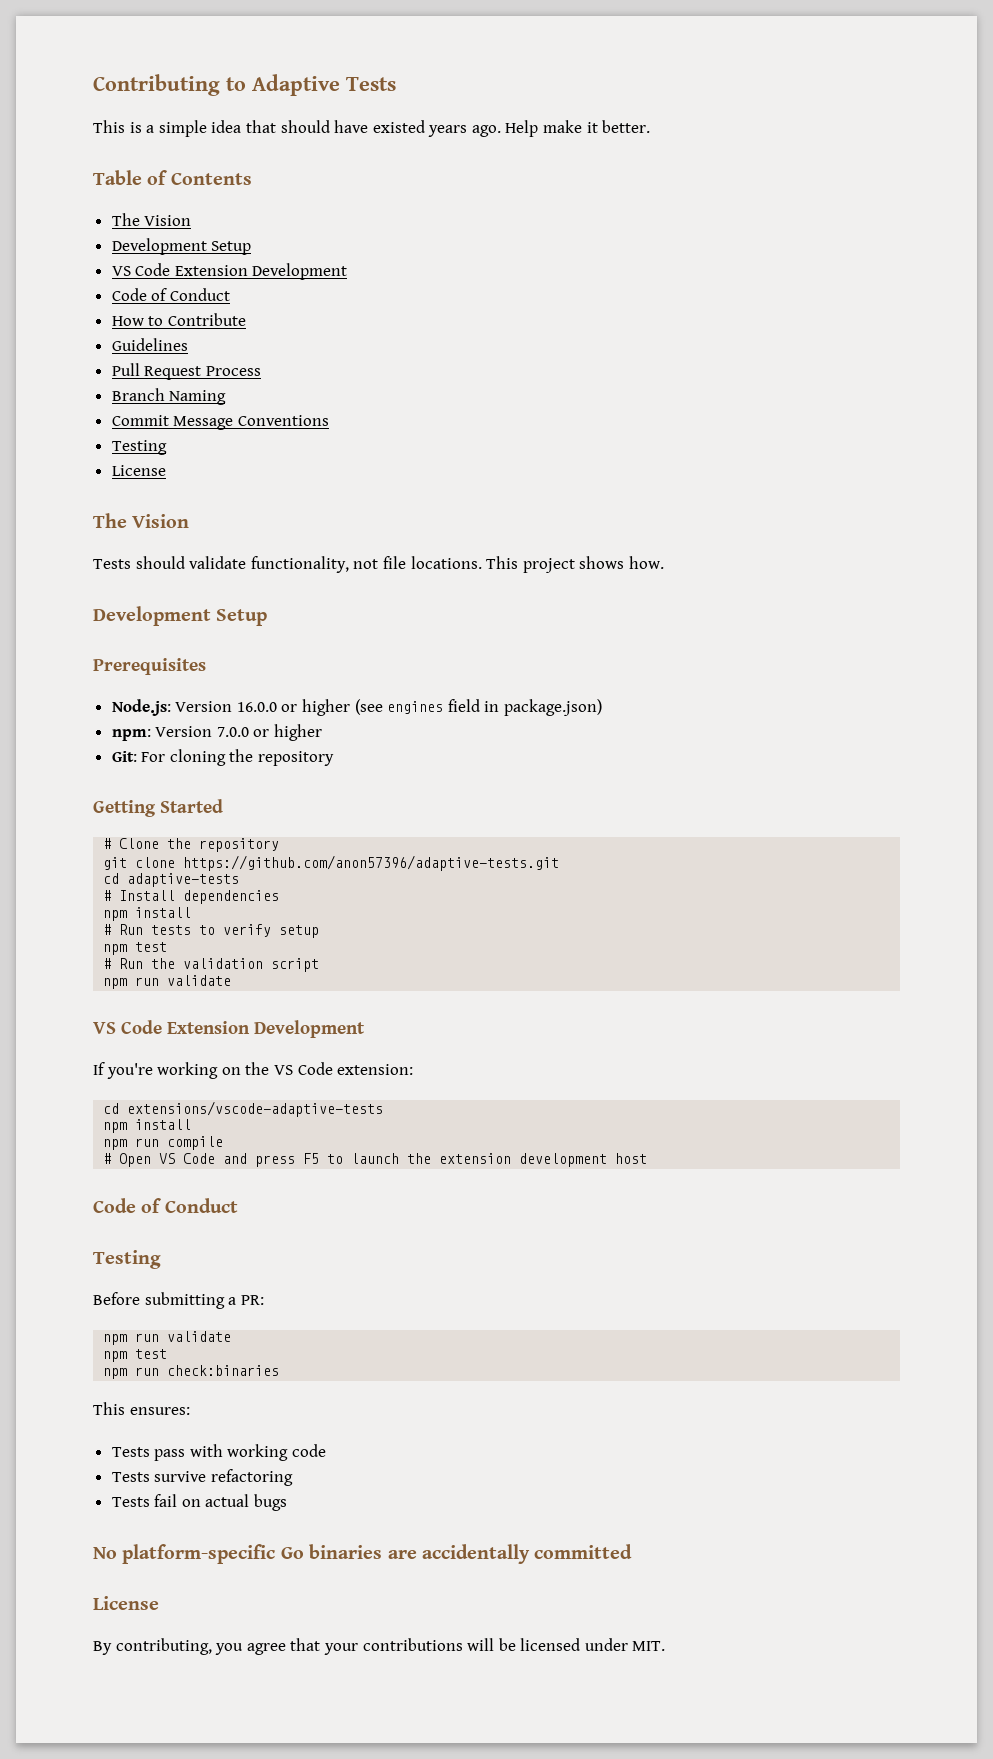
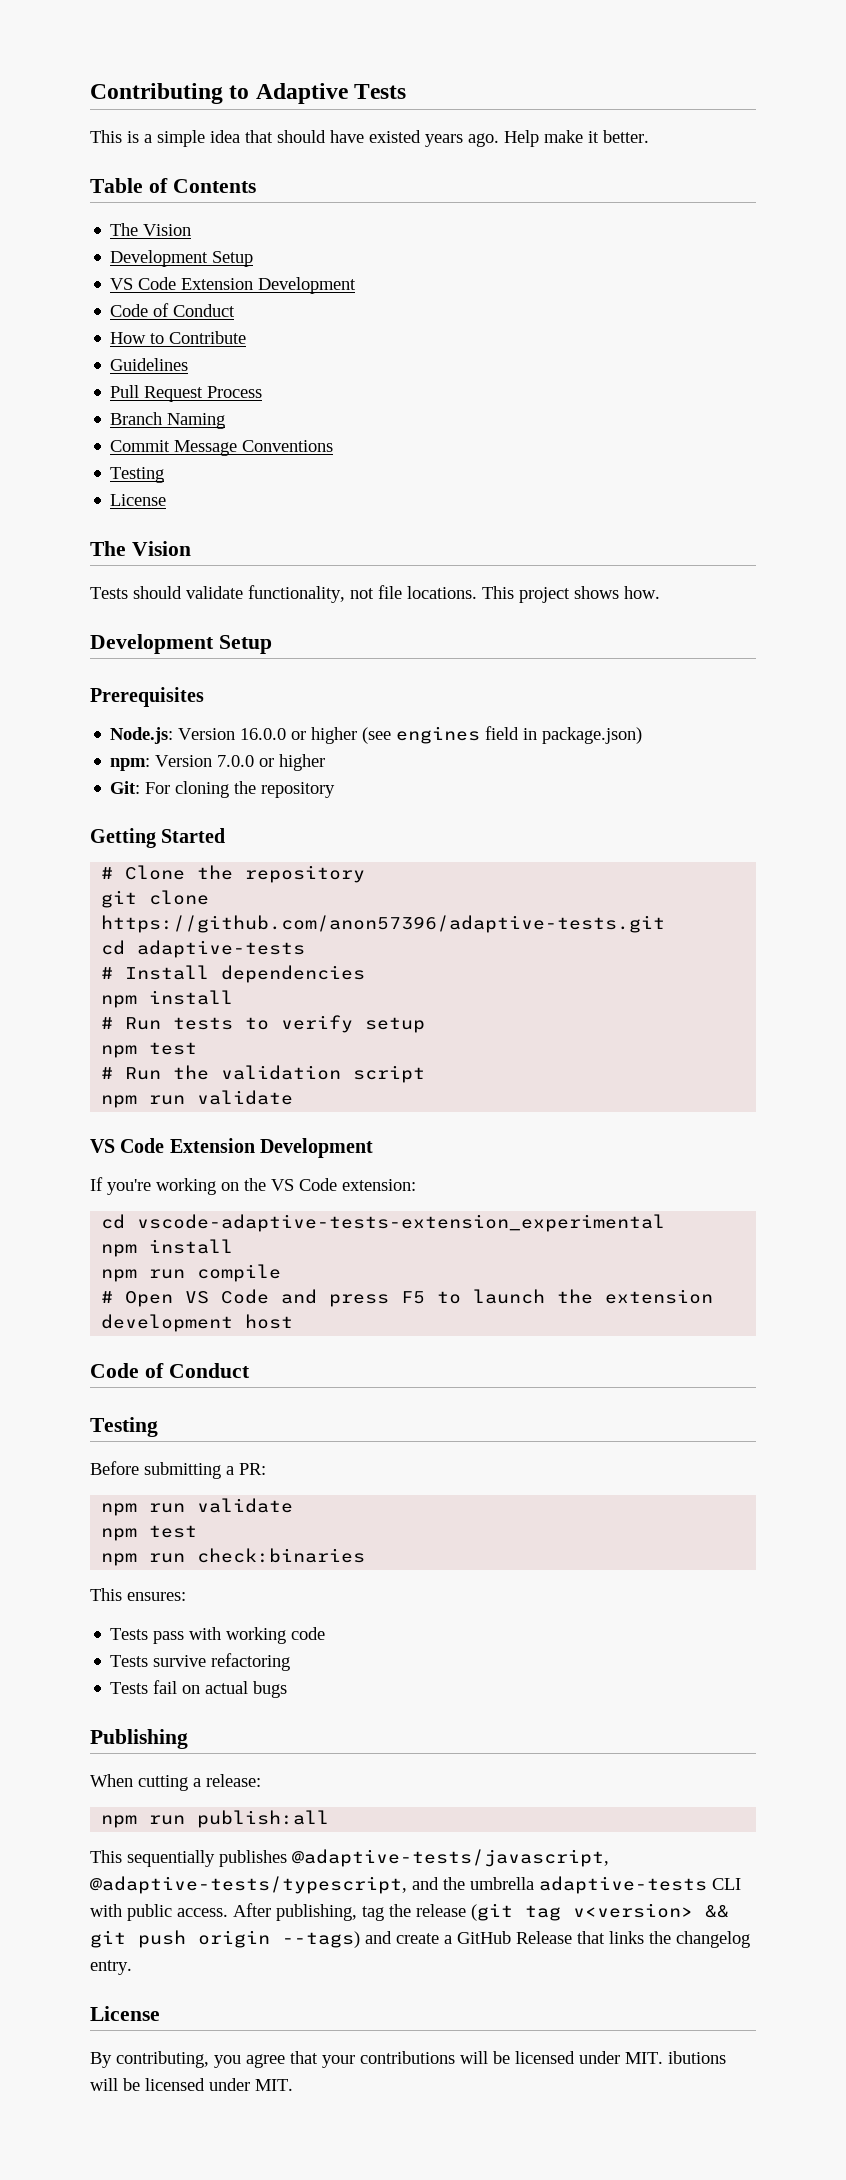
[127,1101,384,1117] extensions/vscode-adaptive-tests -> [137,1214,666,1232] vscode-adaptive-tests-extension_experimental
[93,1544,633,1564] No platform-specific Go binaries are accidentally committed -> [90,1729,188,1749] [90,1774,261,1791] [101,1810,330,1828] [90,1849,609,1867] [90,1876,741,1894] [90,1903,729,1921] [90,1930,750,1948] [90,1960,132,1975] Publishing // When cutting a release: // npm run publish:all // This sequentially publishes @adaptive-tests/javascript, @adaptive-tests/typescript, and the umbrella adaptive-tests CLI with public access. After publishing, tag the release (git tag v<version> && git push origin --tags) and create a GitHub Release that links the changelog entry.
(666, 1646) none -> [668,2051,726,2064] [90,2078,293,2091] ibutions will be licensed under MIT.

